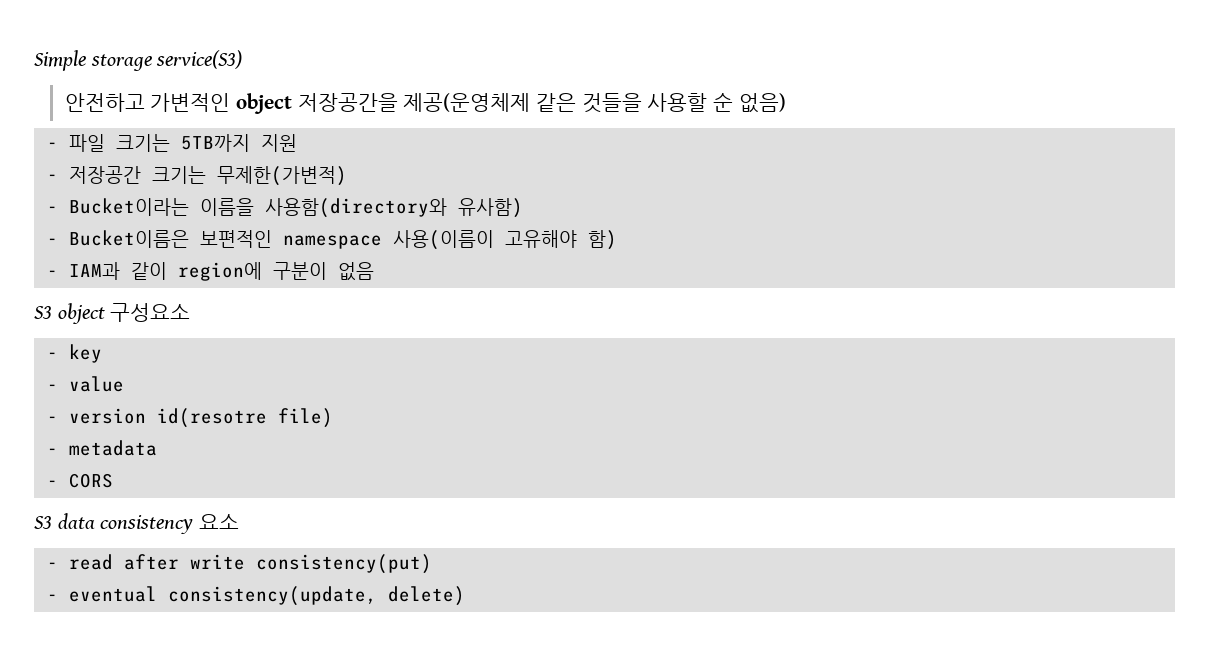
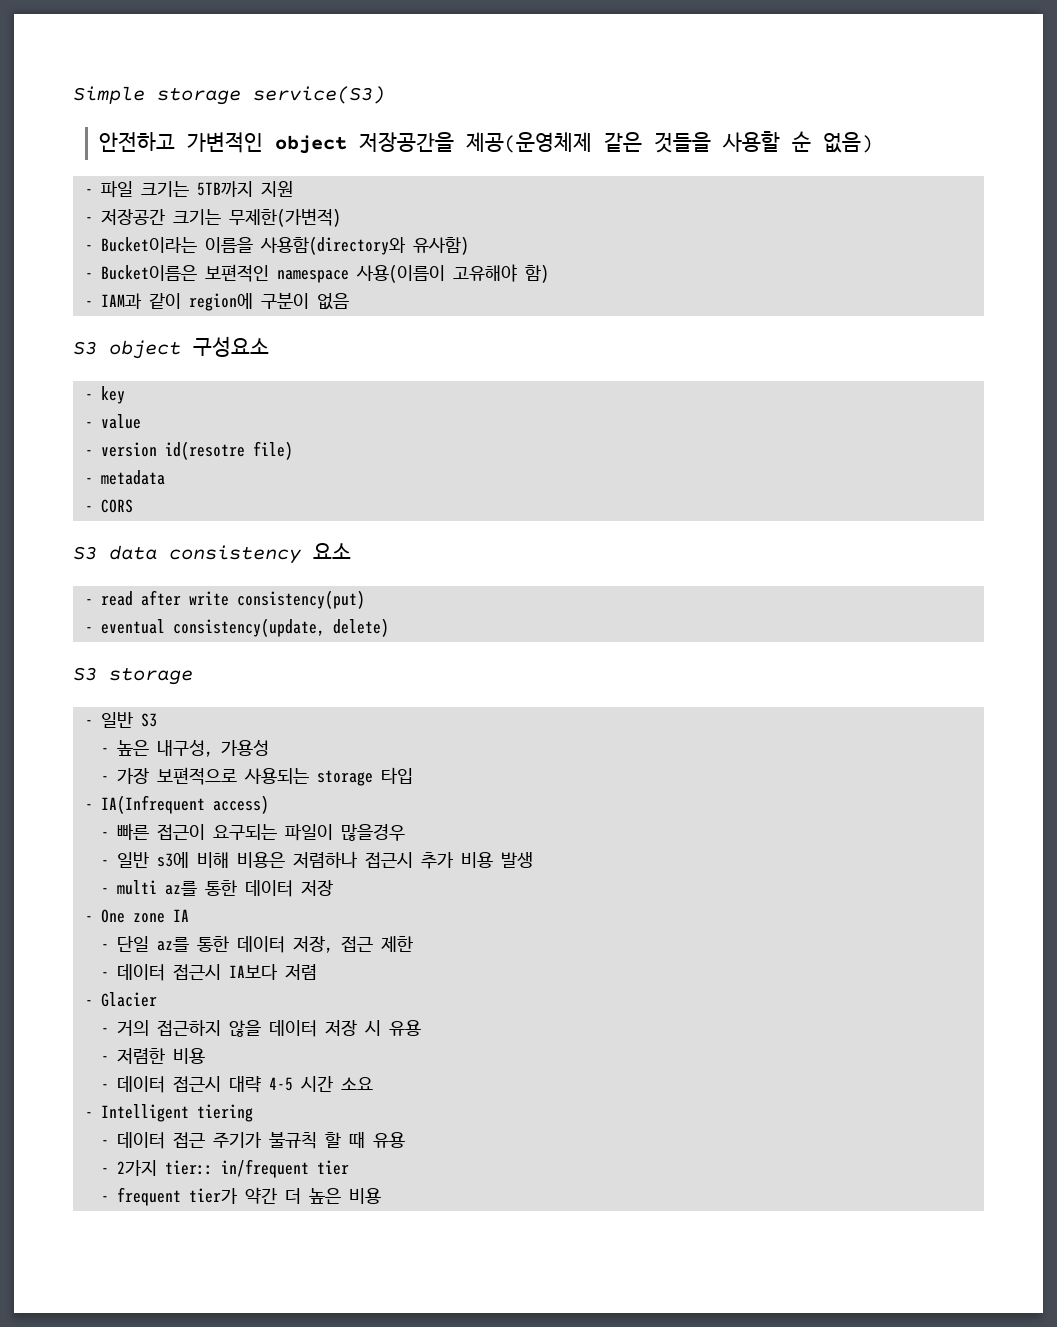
(465, 596) none -> [73,667,193,685] [85,712,158,728] [101,740,270,757] [101,767,414,786] [85,795,270,814] [101,823,406,841] [101,851,534,869] [101,880,334,897] [85,909,190,923] [101,936,414,953] [101,964,318,981] [85,992,158,1007] [101,1020,422,1037] [101,1048,206,1064] [101,1076,374,1093] [85,1104,254,1122] [101,1131,406,1149] [101,1159,350,1178] [101,1187,382,1206] // S3 storage // - 일반 S3 // - 높은 내구성, 가용성 // - 가장 보편적으로 사용되는 storage 타입 // - IA(Infrequent access) // - 빠른 접근이 요구되는 파일이 많을경우 // - 일반 s3에 비해 비용은 저렴하나 접근시 추가 비용 발생 // - multi az를 통한 데이터 저장 // - One zone IA // - 단일 az를 통한 데이터 저장, 접근 제한 // - 데이터 접근시 IA보다 저렴 // - Glacier // - 거의 접근하지 않을 데이터 저장 시 유용 // - 저렴한 비용 // - 데이터 접근시 대략 4-5 시간 소요 // - Intelligent tiering // - 데이터 접근 주기가 불규칙 할 때 유용 // - 2가지 tier:: in/frequent tier // - frequent tier가 약간 더 높은 비용

